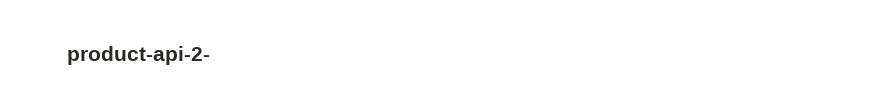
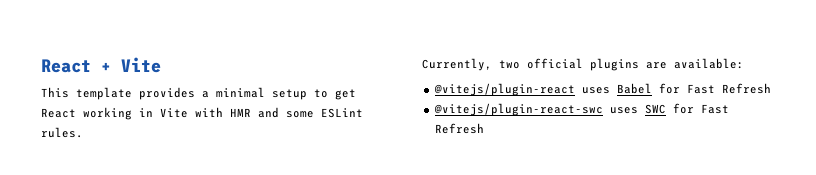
[67,46,210,65] product-api-2- -> [41,57,161,73] [41,87,356,100] [41,107,363,120] [41,127,83,138] [422,58,744,71] [433,83,771,96] [433,103,729,116] [434,123,484,134] React + Vite // This template provides a minimal setup to get React working in Vite with HMR and some ESLint rules. // Currently, two official plugins are available: // @vitejs/plugin-react uses Babel for Fast Refresh // @vitejs/plugin-react-swc uses SWC for Fast Refresh

